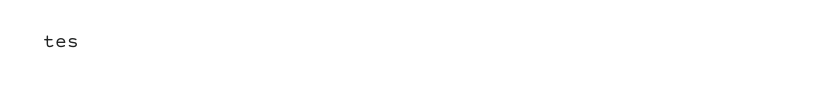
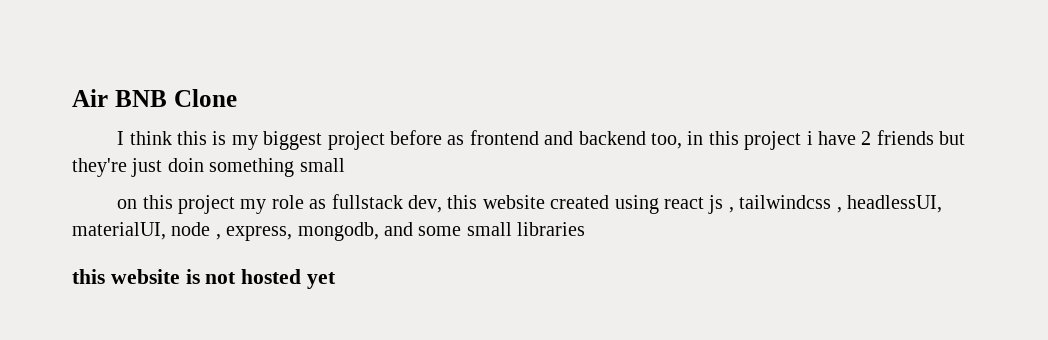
[43,35,79,48] tes -> [72,89,237,107] [117,130,966,150] [72,158,345,177] [117,194,942,214] [72,222,586,241] [72,269,337,289] Air BNB Clone // I think this is my biggest project before as frontend and backend too, in this project i have 2 friends but they're just doin something small // on this project my role as fullstack dev, this website created using react js , tailwindcss , headlessUI, materialUI, node , express, mongodb, and some small libraries // this website is not hosted yet

